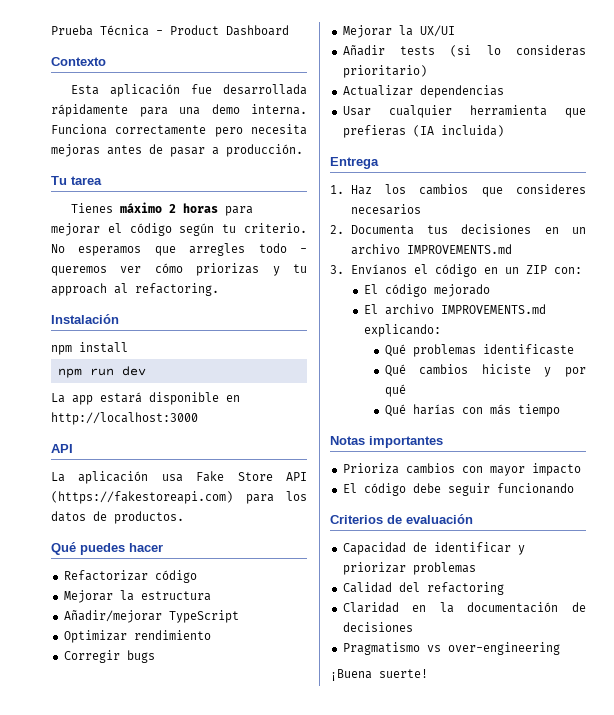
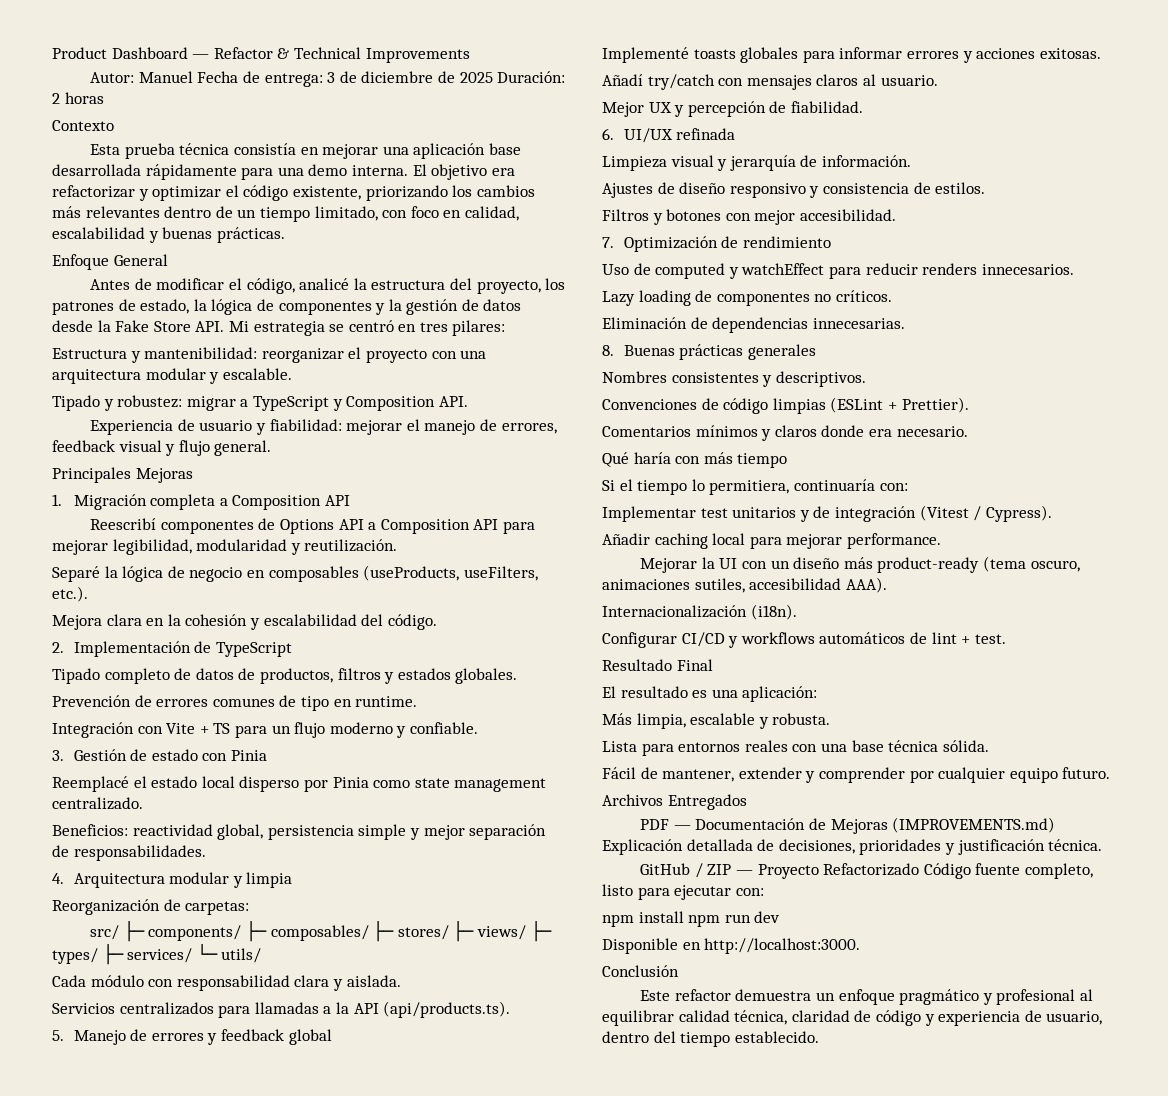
[51,25,163,36] Prueba Técnica - -> (52, 53) none
[51,57,106,66] [71,84,213,97] // Contexto // Esta aplicación fue -> [192,47,470,63] [90,71,566,87] [52,92,104,104] [52,120,114,131] [90,143,521,159] — Refactor & Technical Improvements // Autor: Manuel Fecha de entrega: 3 de diciembre de 2025 Duración: 2 horas // Contexto // Esta prueba técnica consistía en mejorar una aplicación base
[51,124,307,137] [51,144,303,157] [51,176,102,185] [71,202,254,216] [51,223,307,236] [51,243,307,256] [51,263,307,276] [51,283,219,296] [51,314,119,324] Funciona correctamente pero necesita mejoras antes de pasar a producción. // Tu tarea // Tienes máximo 2 horas para mejorar el código según tu criterio. No esperamos que arregles todo - queremos ver cómo priorizas y tu approach al refactoring. // Instalación -> [412,164,515,180] [52,185,535,201] [52,206,519,222] [52,227,285,243] [52,254,168,270] [90,278,566,294] [52,299,522,315] [52,320,506,336] [52,347,487,363] [52,368,292,384] [52,395,468,411] [90,419,557,435] [52,440,272,456] [52,467,193,483] [52,494,351,510] [90,518,535,534] [52,539,398,555] [52,565,538,582] [52,586,88,602] [52,614,437,630] [52,641,292,657] [52,668,518,684] [52,695,418,711] [52,722,478,738] [52,749,268,761] [52,776,547,792] [52,797,143,810] [52,824,547,840] [52,845,206,861] [52,872,293,888] [52,899,250,915] [90,921,552,942] [52,944,262,965] [52,975,401,991] [52,1001,511,1018] [52,1029,332,1045] [602,47,1101,63] [602,74,938,90] [602,101,863,117] [602,128,736,143] [602,155,911,171] [602,182,986,198] [602,209,896,225] [602,236,831,252] [602,263,1074,279] [602,290,892,306] [602,317,905,333] [602,344,816,360] [602,371,866,387] [602,397,969,414] [602,425,968,441] [602,452,788,468] [602,479,908,495] [602,505,1052,522] [602,533,941,549] [640,556,1080,573] [602,577,887,593] [602,604,797,620] [602,632,1006,648] [602,659,713,671] [602,686,818,702] [602,713,831,729] [602,740,989,756] [602,767,1111,783] [602,794,747,810] [640,817,1056,834] [602,839,1103,855] [640,863,1093,879] [602,884,764,900] El objetivo era refactorizar y optimizar el código existente, priorizando los cambios más relevantes dentro de un tiempo limitado, con foco en calidad, escalabilidad y buenas prácticas. // Enfoque General // Antes de modificar el código, analicé la estructura del proyecto, los patrones de estado, la lógica de componentes y la gestión de datos desde la Fake Store API. Mi estrategia se centró en tres pilares: // Estructura y mantenibilidad: reorganizar el proyecto con una arquitectura modular y escalable. // Tipado y robustez: migrar a TypeScript y Composition API. // Experiencia de usuario y fiabilidad: mejorar el manejo de errores, feedback visual y flujo general. // Principales Mejoras // 1. Migración completa a Composition API // Reescribí componentes de Options API a Composition API para mejorar legibilidad, modularidad y reutilización. // Separé la lógica de negocio en composables (useProducts, useFilters, etc.). // Mejora clara en la cohesión y escalabilidad del código. // 2. Implementación de TypeScript // Tipado completo de datos de productos, filtros y estados globales. // Prevención de errores comunes de tipo en runtime. // Integración con Vite + TS para un flujo moderno y confiable. // 3. Gestión de estado con Pinia // Reemplacé el estado local disperso por Pinia como state management centralizado. // Beneficios: reactividad global, persistencia simple y mejor separación de responsabilidades. // 4. Arquitectura modular y limpia // Reorganización de carpetas: // src/ ├─ components/ ├─ composables/ ├─ stores/ ├─ views/ ├─ types/ ├─ services/ └─ utils/ // Cada módulo con responsabilidad clara y aislada. // Servicios centralizados para llamadas a la API (api/products.ts). // 5. Manejo de errores y feedback global // Implementé toasts globales para informar errores y acciones exitosas. // Añadí try/catch con mensajes claros al usuario. // Mejor UX y percepción de fiabilidad. // 6. UI/UX refinada // Limpieza visual y jerarquía de información. // Ajustes de diseño responsivo y consistencia de estilos. // Filtros y botones con mejor accesibilidad. // 7. Optimización de rendimiento // Uso de computed y watchEffect para reducir renders innecesarios. // Lazy loading de componentes no críticos. // Eliminación de dependencias innecesarias. // 8. Buenas prácticas generales // Nombres consistentes y descriptivos. // Convenciones de código limpias (ESLint + Prettier). // Comentarios mínimos y claros donde era necesario. // Qué haría con más tiempo // Si el tiempo lo permitiera, continuaría con: // Implementar test unitarios y de integración (Vitest / Cypress). // Añadir caching local para mejorar performance. // Mejorar la UI con un diseño más product-ready (tema oscuro, animaciones sutiles, accesibilidad AAA). // Internacionalización (i18n). // Configurar CI/CD y workflows automáticos de lint + test. // Resultado Final // El resultado es una aplicación: // Más limpia, escalable y robusta. // Lista para entornos reales con una base técnica sólida. // Fácil de mantener, extender y comprender por cualquier equipo futuro. // Archivos Entregados // PDF — Documentación de Mejoras (IMPROVEMENTS.md) Explicación detallada de decisiones, prioridades y justificación técnica. // GitHub / ZIP — Proyecto Refactorizado Código fuente completo, listo para ejecutar con:
(128, 347) // -> (684, 917) none
[51,392,240,405] [51,412,198,425] [51,444,73,453] [51,471,307,484] [51,491,307,504] [51,511,184,524] [51,542,163,555] [63,570,197,583] [63,590,211,603] [63,610,239,623] [63,630,211,643] [63,650,155,663] [342,25,455,38] [342,45,586,57] [342,65,427,78] [342,85,504,98] [342,105,586,118] [342,125,504,138] [330,157,379,169] [330,184,586,197] [350,204,421,215] [330,224,586,235] [350,244,512,255] [330,264,582,277] [363,284,490,297] [363,304,546,315] [363,324,441,337] [384,344,574,357] [384,364,586,377] [384,384,406,397] [384,404,560,417] [330,436,443,448] [342,463,581,476] [342,483,574,496] [330,514,473,524] [342,542,525,555] [342,562,476,575] [342,582,504,595] [342,602,586,613] [342,622,413,632] [342,642,560,655] [330,669,428,681] La app estará disponible en http://localhost:3000 // API // La aplicación usa Fake Store API (https://fakestoreapi.com) para los datos de productos. // Qué puedes hacer // Refactorizar código // Mejorar la estructura // Añadir/mejorar TypeScript // Optimizar rendimiento // Corregir bugs // Mejorar la UX/UI // Añadir tests (si lo consideras prioritario) // Actualizar dependencias // Usar cualquier herramienta que prefieras (IA incluida) // Entrega // 1. Haz los cambios que consideres necesarios // 2. Documenta tus decisiones en un archivo IMPROVEMENTS.md // 3. Envíanos el código en un ZIP con: // El código mejorado // El archivo IMPROVEMENTS.md explicando: // Qué problemas identificaste // Qué cambios hiciste y por qué // Qué harías con más tiempo // Notas importantes // Prioriza cambios con mayor impacto // El código debe seguir funcionando // Criterios de evaluación // Capacidad de identificar y priorizar problemas // Calidad del refactoring // Claridad en la documentación de decisiones // Pragmatismo vs over-engineering // ¡Buena suerte! -> [602,938,861,954] [602,965,679,977] [640,989,1093,1005] [602,1010,1103,1026] [602,1031,819,1047] Disponible en http://localhost:3000. // Conclusión // Este refactor demuestra un enfoque pragmático y profesional al equilibrar calidad técnica, claridad de código y experiencia de usuario, dentro del tiempo establecido.

